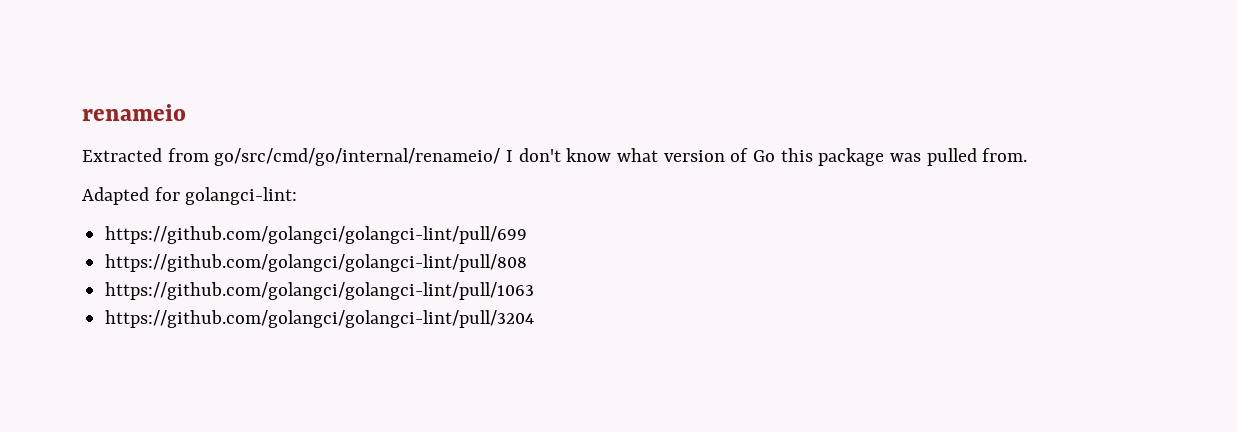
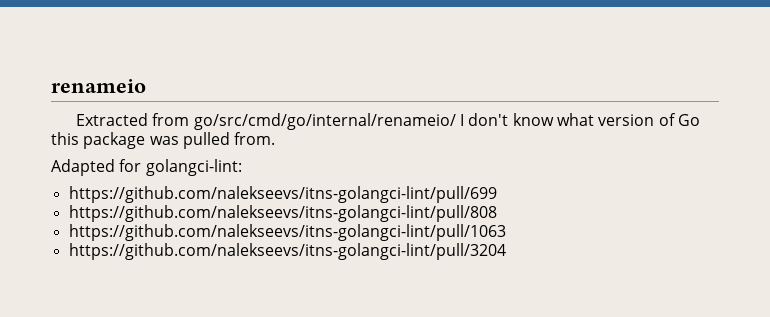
[105,226,528,244] [105,254,528,272] [105,282,535,300] [105,310,535,328] https://github.com/golangci/golangci-lint/pull/699 // https://github.com/golangci/golangci-lint/pull/808 // https://github.com/golangci/golangci-lint/pull/1063 // https://github.com/golangci/golangci-lint/pull/3204 -> [68,186,497,203] [68,205,497,222] [68,224,506,241] [68,243,506,260] https://github.com/nalekseevs/itns-golangci-lint/pull/699 // https://github.com/nalekseevs/itns-golangci-lint/pull/808 // https://github.com/nalekseevs/itns-golangci-lint/pull/1063 // https://github.com/nalekseevs/itns-golangci-lint/pull/3204

